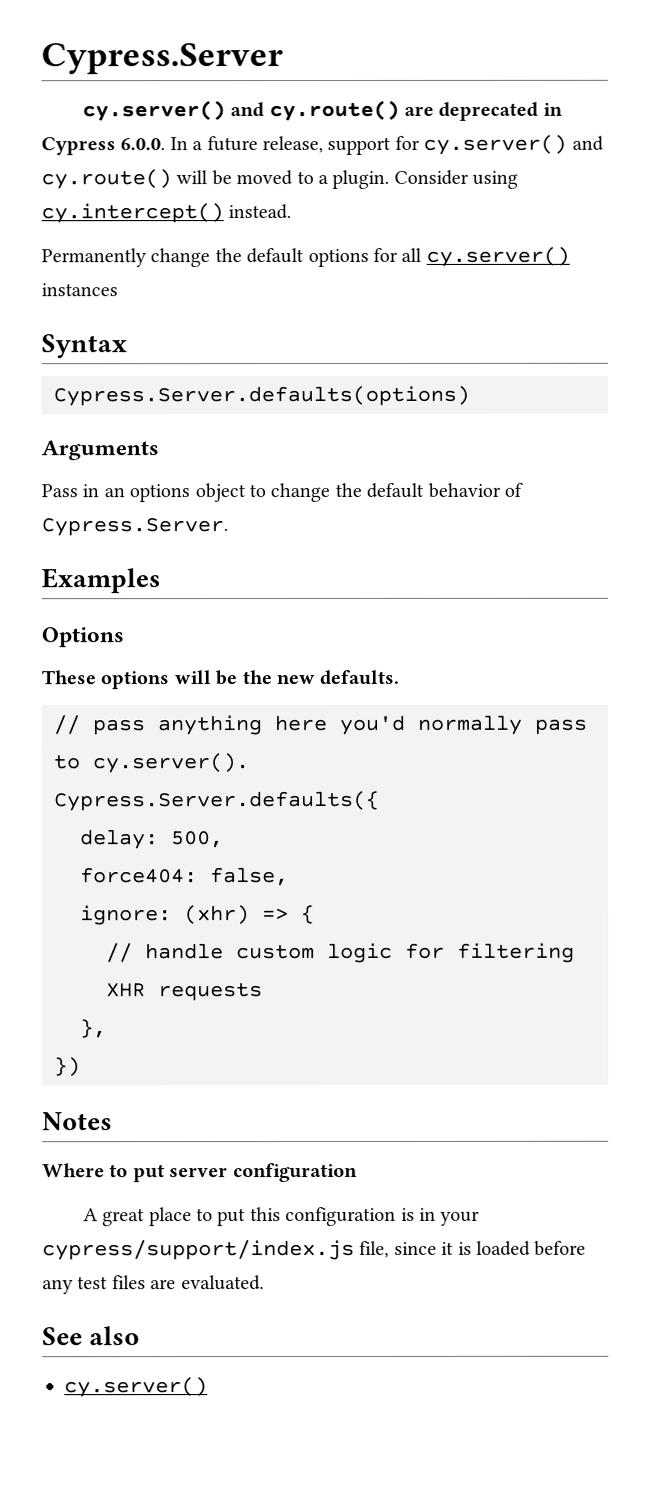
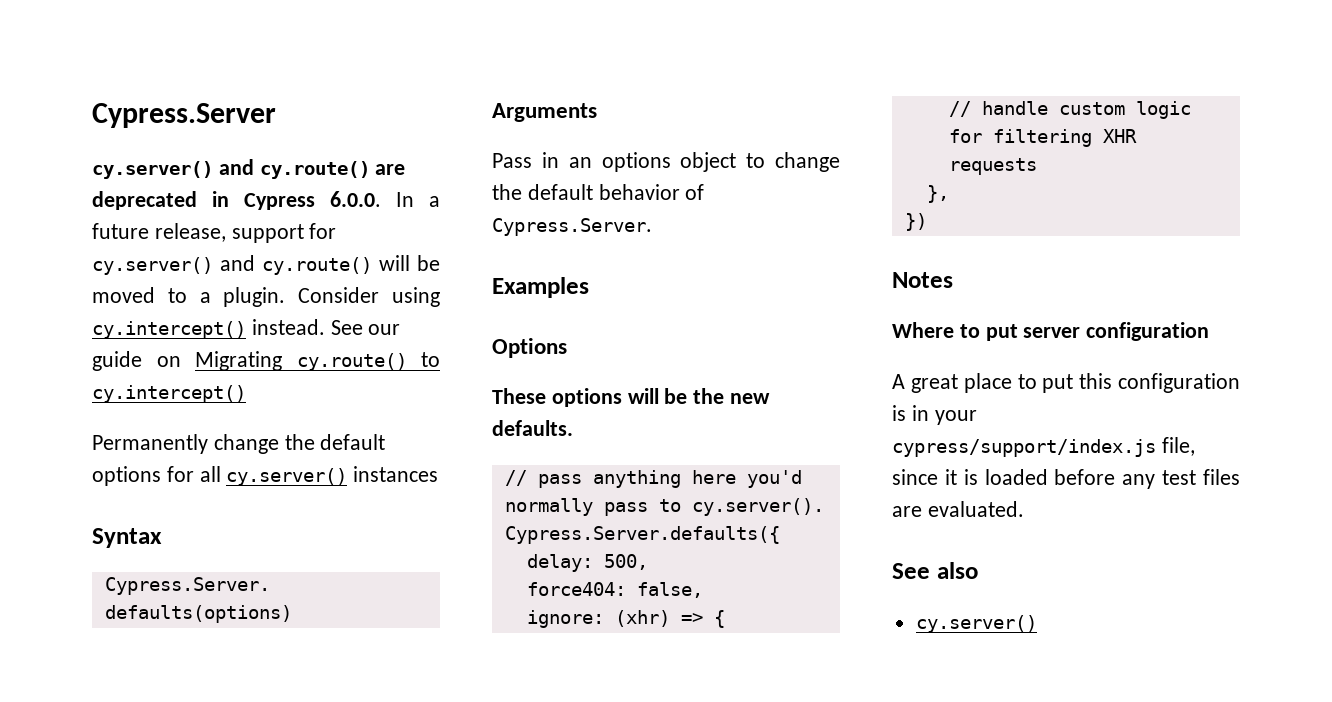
(292, 212) none -> [330,320,401,335] [92,351,440,371] [92,385,246,403] See our guide on Migrating cy.route() to cy.intercept()

